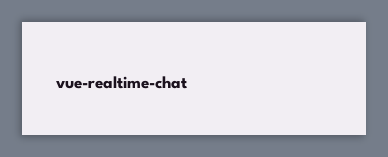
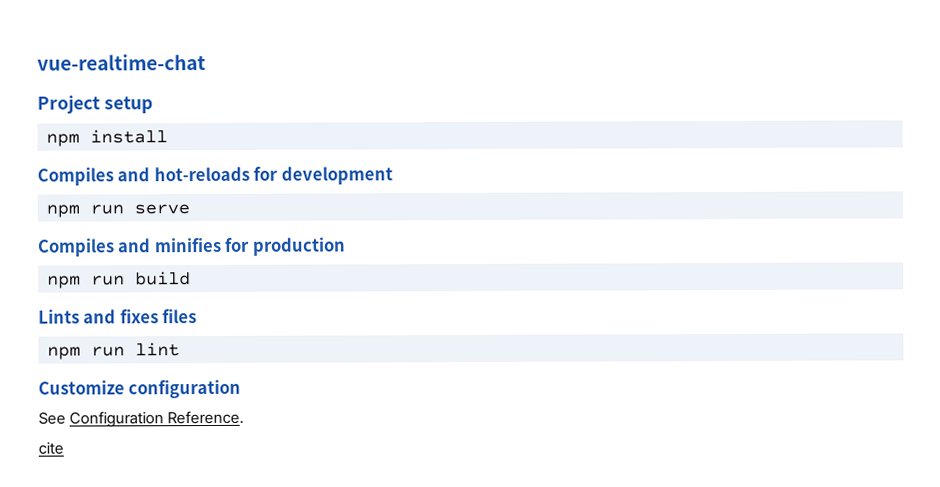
(187, 82) none -> [37,95,153,114] [46,129,169,147] [37,166,393,186] [46,204,191,218] [37,237,346,257] [47,271,192,289] [38,309,198,324] [47,342,181,360] [38,379,242,399] [38,410,245,428] [38,441,64,455] // Project setup // npm install // Compiles and hot-reloads for development // npm run serve // Compiles and minifies for production // npm run build // Lints and fixes files // npm run lint // Customize configuration // See Configuration Reference. // cite

